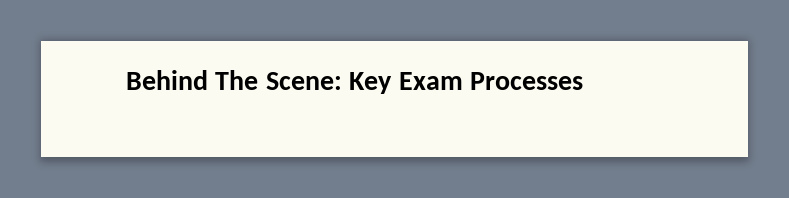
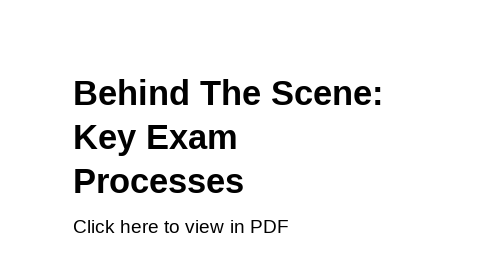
(584, 81) none -> [73,220,289,233] // Click here to view in PDF

